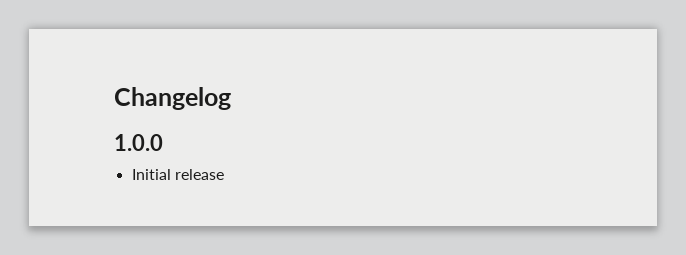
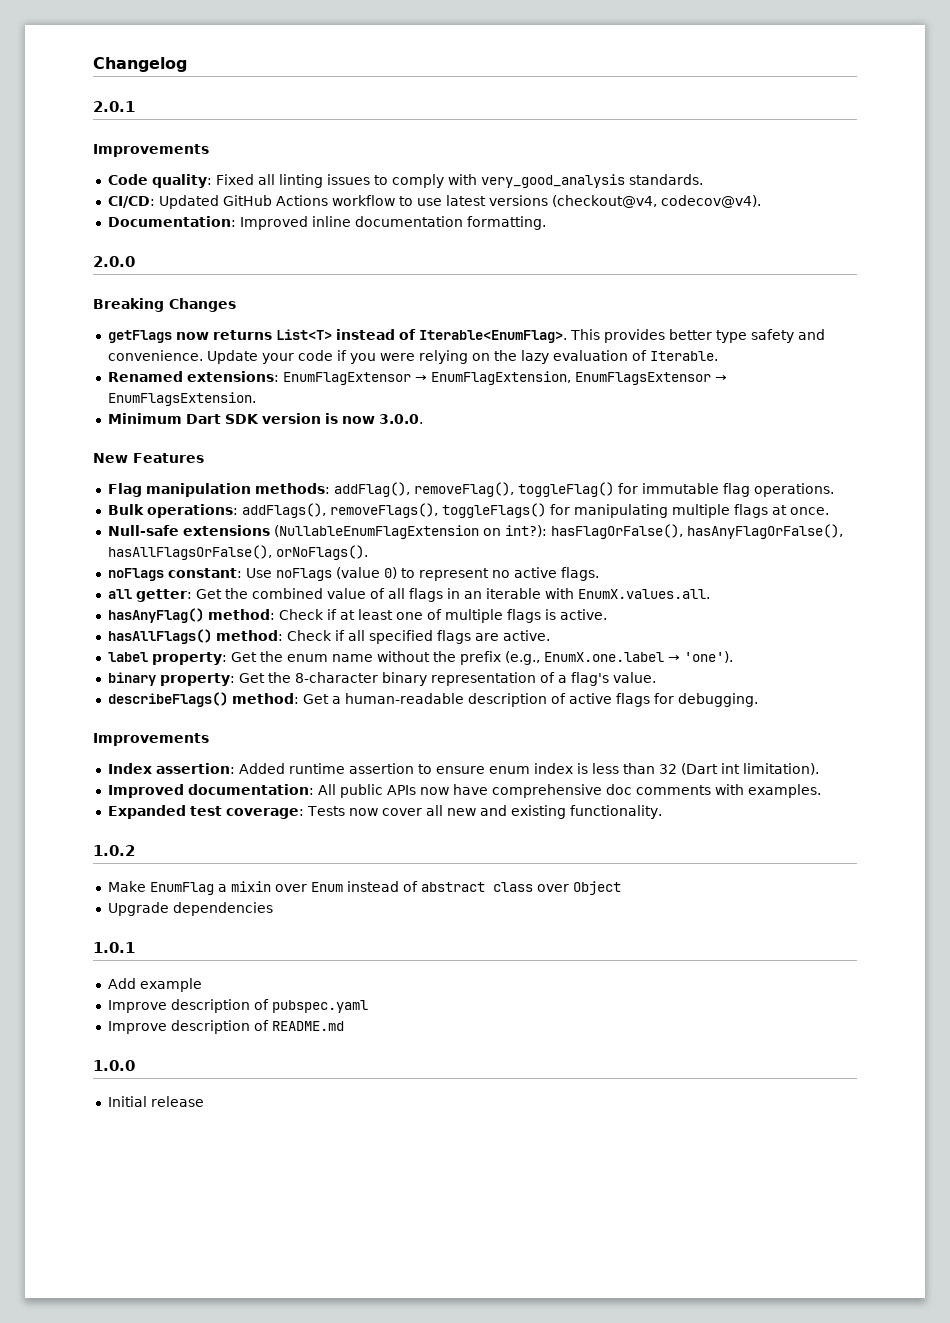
(231, 98) none -> [93,101,135,112] [93,144,209,157] [107,174,703,188] [107,195,761,209] [107,216,546,230] [93,256,135,267] [93,298,236,312] [107,329,825,343] [107,350,718,364] [107,371,727,385] [107,392,256,406] [107,413,423,424] [93,453,204,463] [107,482,834,497] [107,503,829,518] [107,524,843,539] [107,545,368,560] [107,567,599,581] [107,588,710,602] [107,608,607,623] [107,629,550,644] [107,651,733,665] [107,672,656,686] [107,692,758,707] [93,733,209,746] [107,763,819,775] [107,784,821,798] [107,805,662,819] [93,845,135,856] [107,881,621,895] [107,902,273,916] [93,942,135,953] [107,978,202,992] [107,999,368,1013] [107,1020,344,1034] // 2.0.1 // Improvements // Code quality: Fixed all linting issues to comply with very_good_analysis standards. // CI/CD: Updated GitHub Actions workflow to use latest versions (checkout@v4, codecov@v4). // Documentation: Improved inline documentation formatting. // 2.0.0 // Breaking Changes // getFlags now returns List<T> instead of Iterable<EnumFlag>. This provides better type safety and convenience. Update your code if you were relying on the lazy evaluation of Iterable. // Renamed extensions: EnumFlagExtensor → EnumFlagExtension, EnumFlagsExtensor → EnumFlagsExtension. // Minimum Dart SDK version is now 3.0.0. // New Features // Flag manipulation methods: addFlag(), removeFlag(), toggleFlag() for immutable flag operations. // Bulk operations: addFlags(), removeFlags(), toggleFlags() for manipulating multiple flags at once. // Null-safe extensions (NullableEnumFlagExtension on int?): hasFlagOrFalse(), hasAnyFlagOrFalse(), hasAllFlagsOrFalse(), orNoFlags(). // noFlags constant: Use noFlags (value 0) to represent no active flags. // all getter: Get the combined value of all flags in an iterable with EnumX.values.all. // hasAnyFlag() method: Check if at least one of multiple flags is active. // hasAllFlags() method: Check if all specified flags are active. // label property: Get the enum name without the prefix (e.g., EnumX.one.label → 'one'). // binary property: Get the 8-character binary representation of a flag's value. // describeFlags() method: Get a human-readable description of active flags for debugging. // Improvements // Index assertion: Added runtime assertion to ensure enum index is less than 32 (Dart int limitation). // Improved documentation: All public APIs now have comprehensive doc comments with examples. // Expanded test coverage: Tests now cover all new and existing functionality. // 1.0.2 // Make EnumFlag a mixin over Enum instead of abstract class over Object // Upgrade dependencies // 1.0.1 // Add example // Improve description of pubspec.yaml // Improve description of README.md

